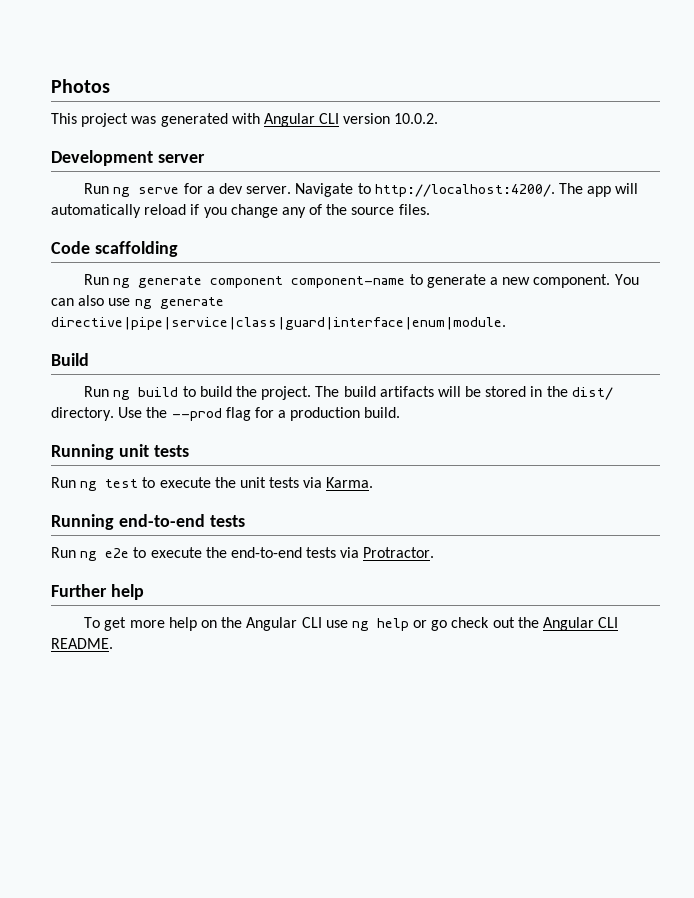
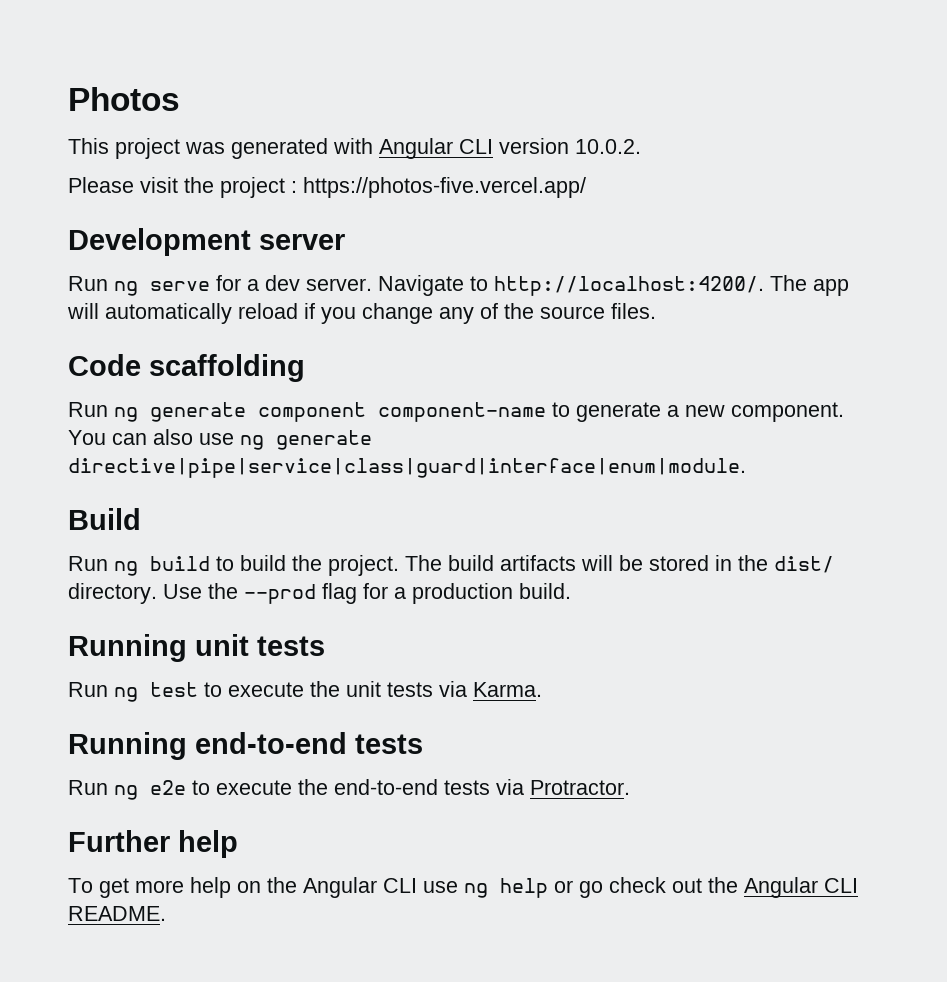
(439, 118) none -> [68,177,586,198] // Please visit the project : https://photos-five.vercel.app/

